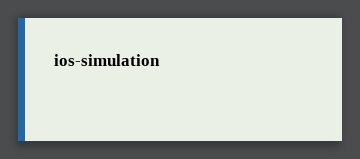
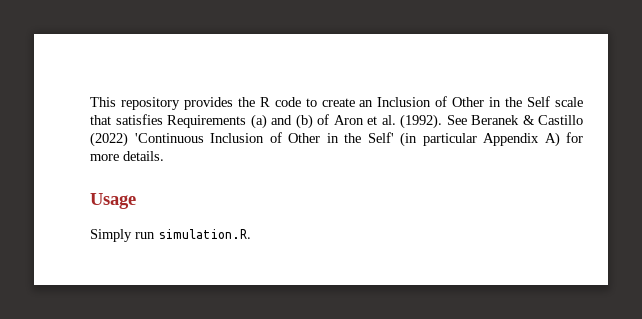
[54,54,160,66] ios-simulation -> [90,96,583,110] [90,114,583,129] [90,132,583,147] [90,151,164,161] [90,193,136,209] [90,229,251,242] This repository provides the R code to create an Inclusion of Other in the Self scale that satisfies Requirements (a) and (b) of Aron et al. (1992). See Beranek & Castillo (2022) 'Continuous Inclusion of Other in the Self' (in particular Appendix A) for more details. // Usage // Simply run simulation.R.

